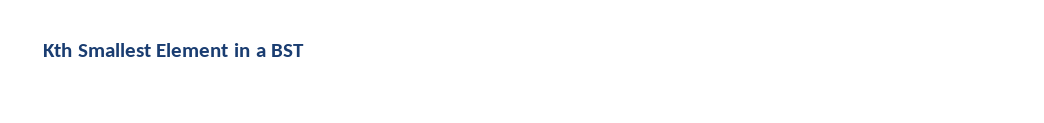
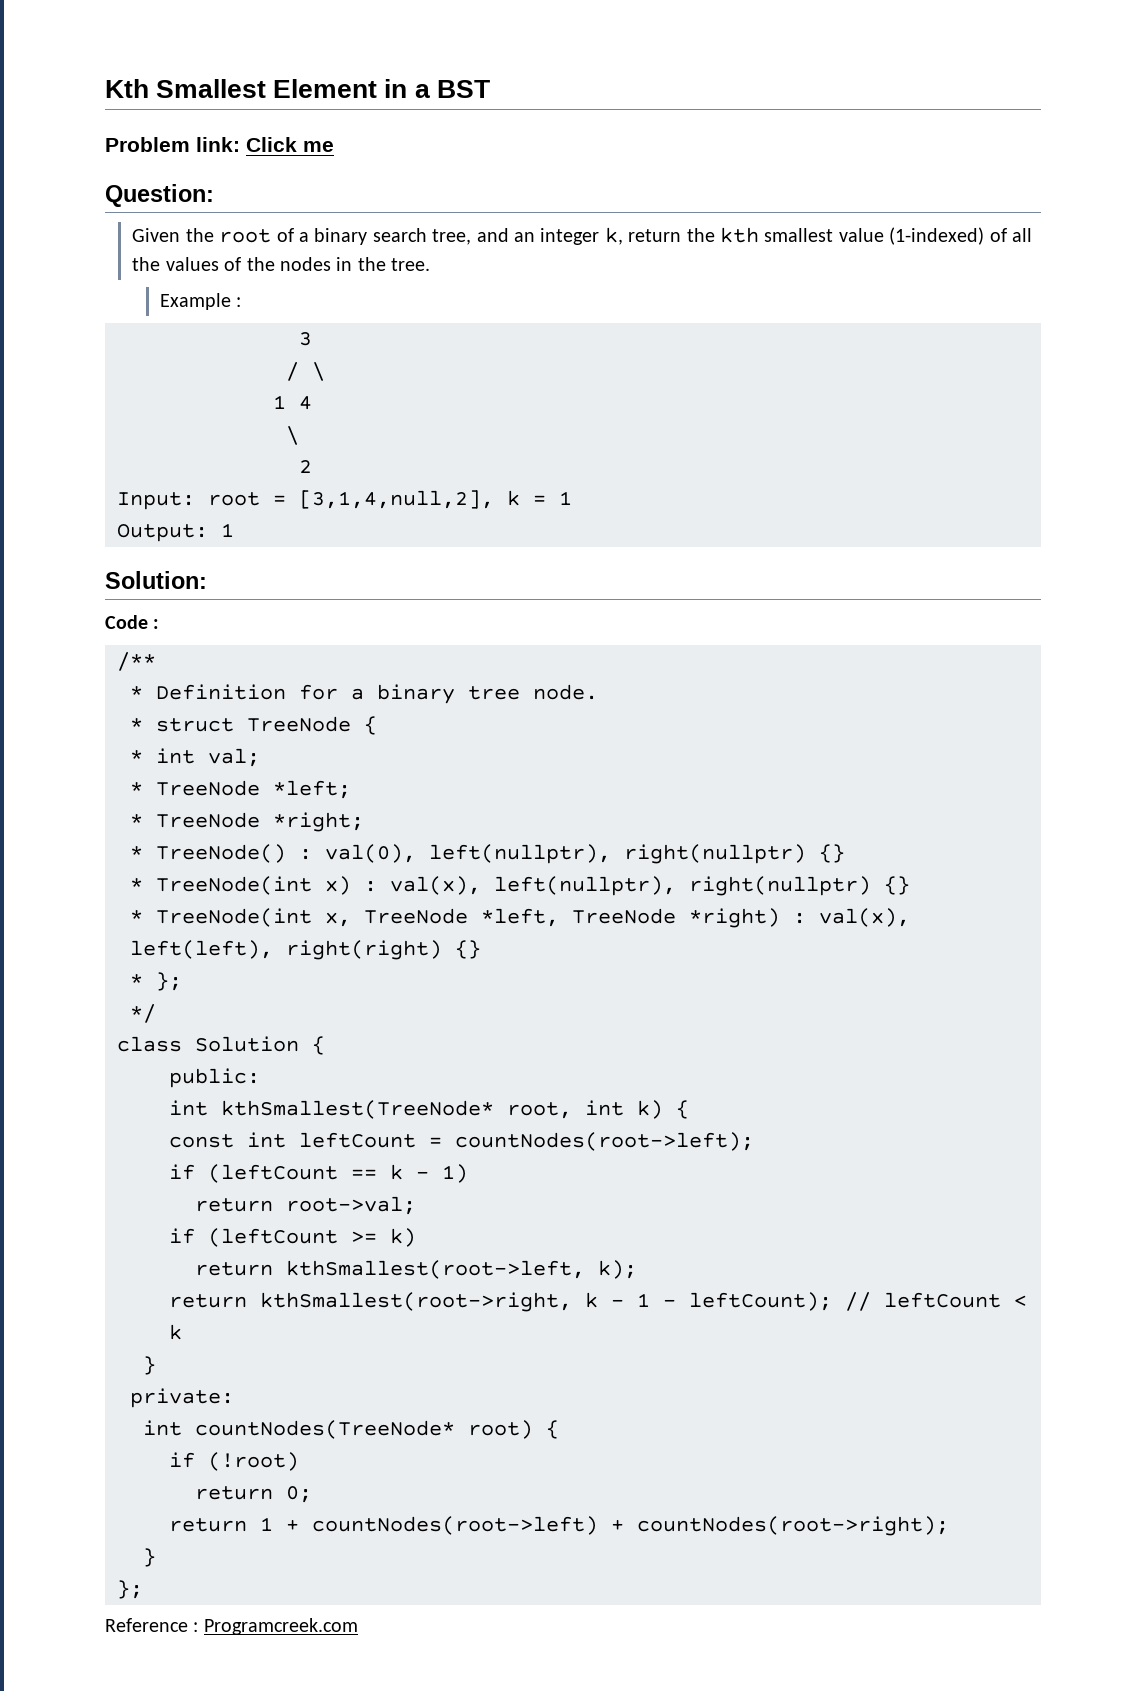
(305, 50) none -> [105,137,334,152] [105,184,214,207] [132,227,1033,245] [132,257,431,271] [159,293,242,310] [299,332,312,346] [286,362,325,381] [273,395,312,410] [286,426,299,445] [299,460,312,473] [117,490,572,510] [117,523,234,542] [105,571,207,589] [105,615,160,629] [117,652,156,671] [130,684,598,704] [130,716,377,735] [130,748,260,767] [130,780,351,799] [130,812,364,832] [130,844,845,864] [130,876,910,896] [130,908,910,928] [130,940,481,960] [130,972,182,991] [130,1004,156,1023] [117,1036,325,1055] [169,1068,260,1088] [169,1100,689,1119] [169,1132,754,1151] [169,1164,468,1183] [195,1196,416,1215] [169,1228,416,1247] [195,1260,637,1279] [169,1292,1027,1312] [169,1324,182,1340] [143,1356,156,1375] [130,1388,234,1408] [143,1420,559,1439] [169,1452,299,1471] [195,1486,312,1503] [169,1516,949,1536] [143,1548,156,1567] [117,1580,143,1599] [105,1618,358,1635] // Problem link: Click me // Question: // Given the root of a binary search tree, and an integer k, return the kth smallest value (1-indexed) of all the values of the nodes in the tree. // Example : // 3 // / \ // 1 4 // \ // 2 // Input: root = [3,1,4,null,2], k = 1 // Output: 1 // Solution: // Code : // /** // * Definition for a binary tree node. // * struct TreeNode { // * int val; // * TreeNode *left; // * TreeNode *right; // * TreeNode() : val(0), left(nullptr), right(nullptr) {} // * TreeNode(int x) : val(x), left(nullptr), right(nullptr) {} // * TreeNode(int x, TreeNode *left, TreeNode *right) : val(x), left(left), right(right) {} // * }; // */ // class Solution { // public: // int kthSmallest(TreeNode* root, int k) { // const int leftCount = countNodes(root->left); // if (leftCount == k - 1) // return root->val; // if (leftCount >= k) // return kthSmallest(root->left, k); // return kthSmallest(root->right, k - 1 - leftCount); // leftCount < k // } // private: // int countNodes(TreeNode* root) { // if (!root) // return 0; // return 1 + countNodes(root->left) + countNodes(root->right); // } // }; // Reference : Programcreek.com

